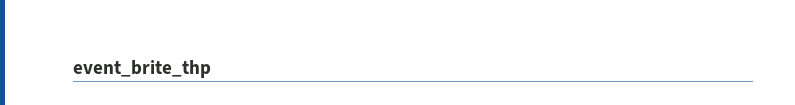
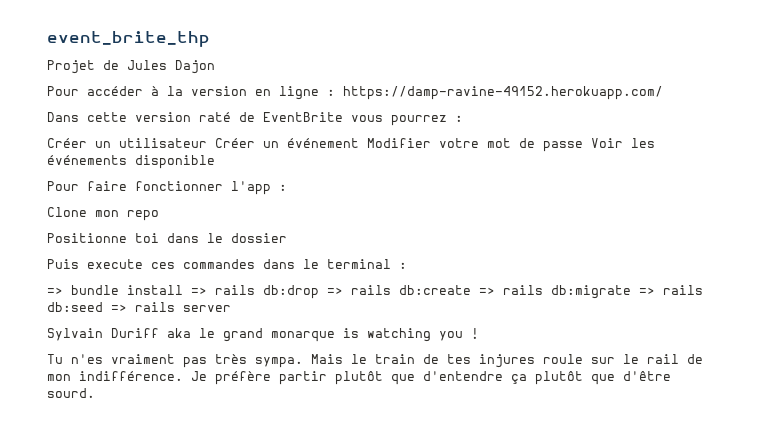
(211, 69) none -> [47,60,215,74] [47,86,663,100] [47,112,463,126] [47,138,655,152] [47,155,215,169] [47,181,287,195] [47,207,159,221] [47,233,287,243] [47,259,407,269] [47,285,703,299] [47,302,231,312] [47,328,479,342] [47,354,703,368] [47,371,671,385] [47,388,95,398] // Projet de Jules Dajon // Pour accéder à la version en ligne : https://damp-ravine-49152.herokuapp.com/ // Dans cette version raté de EventBrite vous pourrez : // Créer un utilisateur Créer un événement Modifier votre mot de passe Voir les événements disponible // Pour faire fonctionner l'app : // Clone mon repo // Positionne toi dans le dossier // Puis execute ces commandes dans le terminal : // => bundle install => rails db:drop => rails db:create => rails db:migrate => rails db:seed => rails server // Sylvain Duriff aka le grand monarque is watching you ! // Tu n'es vraiment pas très sympa. Mais le train de tes injures roule sur le rail de mon indifférence. Je préfère partir plutôt que d'entendre ça plutôt que d'être sourd.

